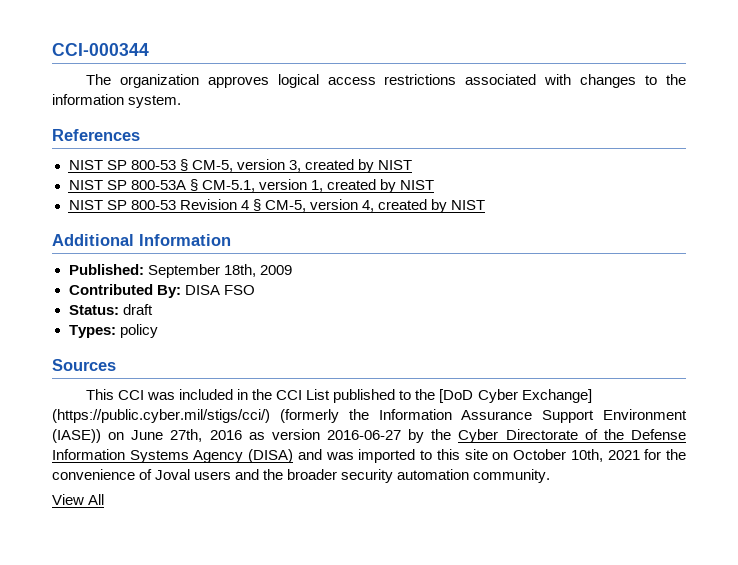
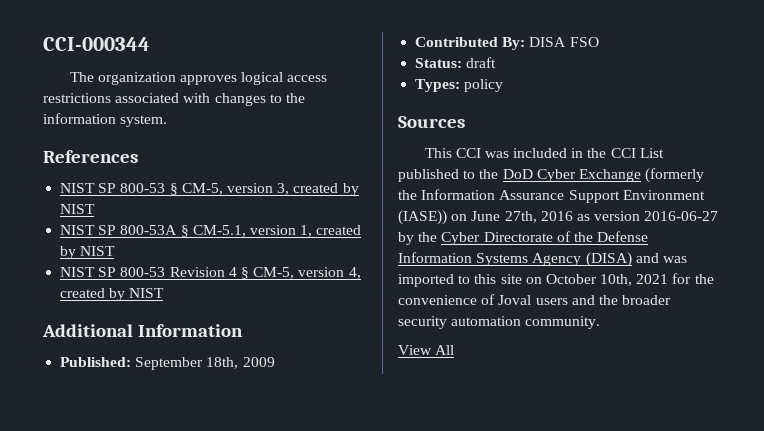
[439,389,592,403] [52,409,270,423] [DoD Cyber Exchange] (https://public.cyber.mil/stigs/cci/) -> [502,169,641,182] DoD Cyber Exchange

